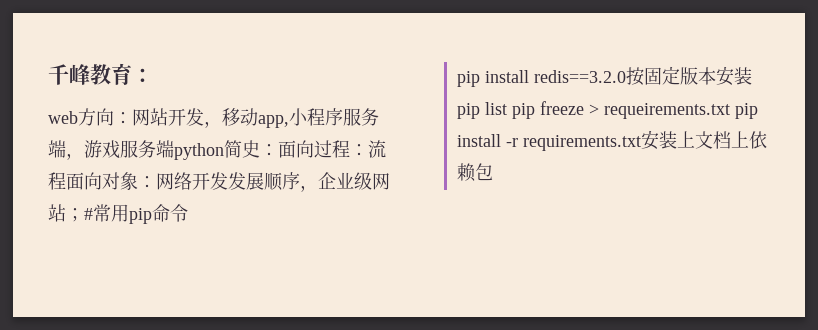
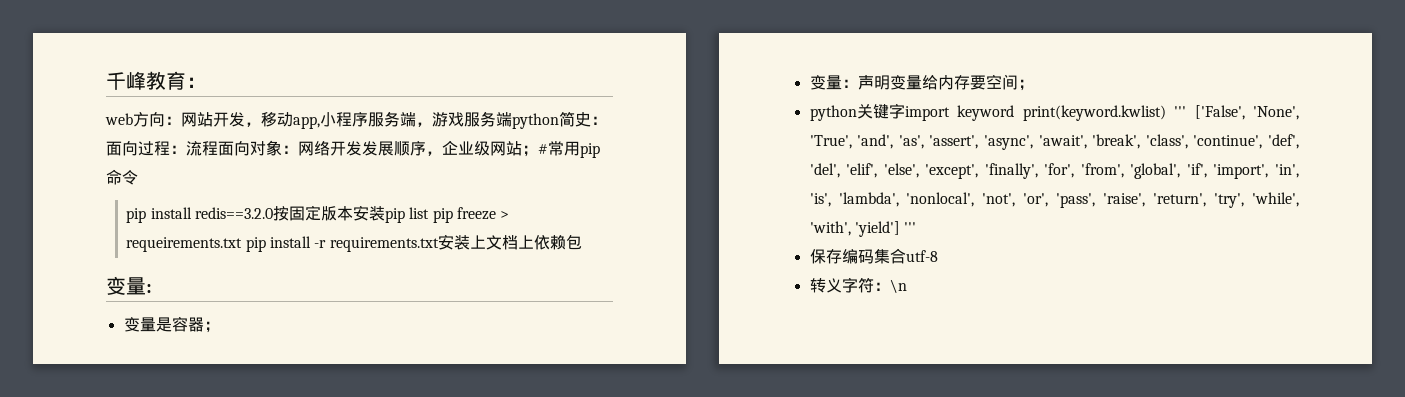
(493, 172) none -> [106,276,152,295] [123,316,220,333] [809,74,1034,91] [809,103,1299,121] [809,134,1299,150] [809,163,1299,179] [809,192,1299,208] [809,221,917,237] [809,248,938,264] [809,277,907,293] // 变量: // 变量是容器； // 变量：声明变量给内存要空间； // python关键字import keyword print(keyword.kwlist) ''' ['False', 'None', 'True', 'and', 'as', 'assert', 'async', 'await', 'break', 'class', 'continue', 'def', 'del', 'elif', 'else', 'except', 'finally', 'for', 'from', 'global', 'if', 'import', 'in', 'is', 'lambda', 'nonlocal', 'not', 'or', 'pass', 'raise', 'return', 'try', 'while', 'with', 'yield'] ''' // 保存编码集合utf-8 // 转义字符：\n

